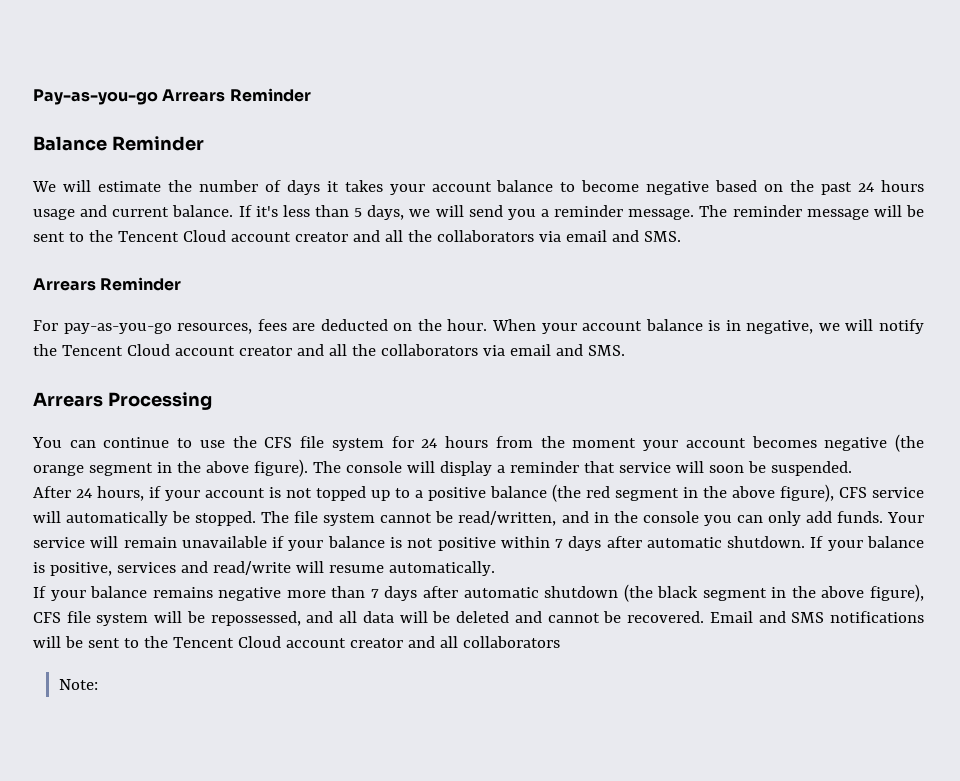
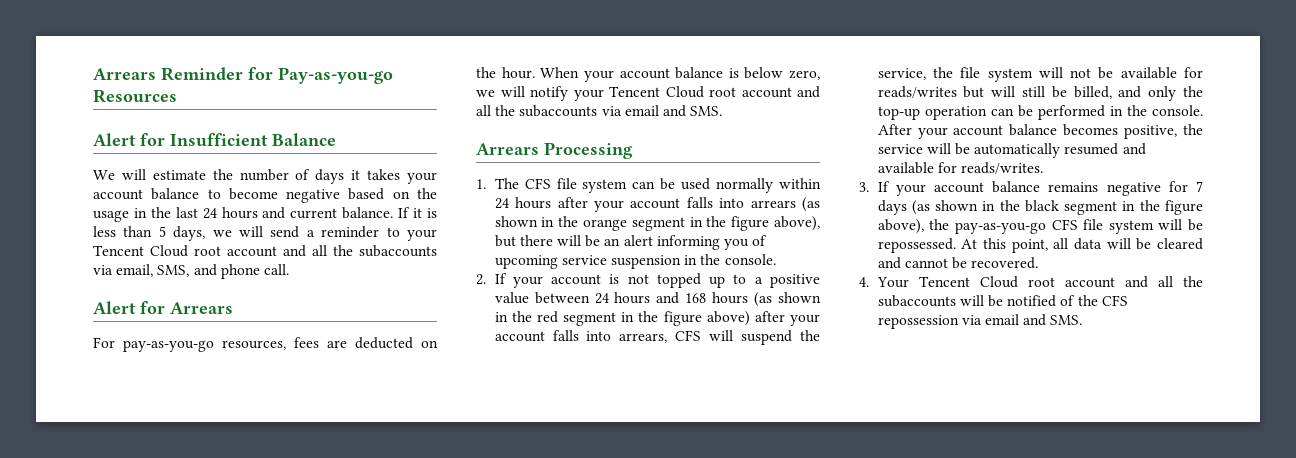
[33,88,311,105] Pay-as-you-go Arrears Reminder // -> [93,67,393,84] [93,89,177,103] [93,133,268,146] Arrears Reminder for Pay-as-you-go Resources // Alert for Insufficient
[111,136,204,151] Reminder -> (336, 139) none
[821,180,925,195] [33,209,75,220] past 24 hours usage -> [93,207,258,222] usage in the last 24 hours
[255,206,278,217] it's -> [413,208,438,218] it is
[507,205,924,220] [33,230,681,242] [33,277,182,291] you a reminder message. The reminder message will be sent to the Tencent Cloud account creator and all the collaborators via email and SMS. // Arrears Reminder -> [306,226,437,241] [93,245,437,257] [93,264,289,279] [93,301,233,314] a reminder to your Tencent Cloud root account and all the subaccounts via email, SMS, and phone call. // Alert for Arrears
[725,320,814,334] in negative, -> [744,67,820,80] below zero,
[33,344,478,356] the Tencent Cloud account creator and all the collaborators -> [573,86,820,101] [476,105,598,117] your Tencent Cloud root account and all the subaccounts
[32,434,924,452] [33,459,852,477] [33,486,161,501] You can continue to use the CFS file system for 24 hours from the moment your account becomes negative (the orange segment in the above figure). The console will display a reminder that service will soon be suspended. // After 24 hours, if -> [476,178,821,193] [494,197,820,212] [494,216,820,231] [494,235,768,250] [494,254,776,269] [476,273,507,285] 1. The CFS file system can be used normally within 24 hours after your account falls into arrears (as shown in the orange segment in the figure above), but there will be an alert informing you of upcoming service suspension in the console. // 2. If
[490,484,924,502] [33,511,925,526] [33,536,925,551] [33,561,495,576] [33,584,924,602] balance (the red segment in the above figure), CFS service will automatically be stopped. The file system cannot be read/written, and in the console you can only add funds. Your service will remain unavailable if your balance is not positive within 7 days after automatic shutdown. If your balance is positive, services and read/write will resume automatically. // If your balance remains negative more than 7 days after automatic shutdown (the black segment in the above figure), -> [494,292,821,307] [494,311,820,326] [494,330,820,345] [877,67,1203,82] [877,86,1203,101] [877,105,1203,120] [877,124,1203,139] [877,143,1146,158] [877,162,1044,174] [859,181,1203,196] [877,200,1203,215] [877,219,1046,234] value between 24 hours and 168 hours (as shown in the red segment in the figure above) after your account falls into arrears, CFS will suspend the service, the file system will not be available for reads/writes but will still be billed, and only the top-up operation can be performed in the console. After your account balance becomes positive, the service will be automatically resumed and available for reads/writes. // 3. If your account balance remains negative for 7 days (as shown in the black segment in the figure above), the pay-as-you-go
[210,611,334,626] repossessed, and -> [877,238,1048,253] repossessed. At this point,
[456,611,510,623] deleted -> [1157,238,1203,250] cleared
[709,611,924,623] [33,636,560,648] [59,679,99,690] Email and SMS notifications will be sent to the Tencent Cloud account creator and all collaborators // Note: -> [859,276,1203,288] [877,295,1128,307] [877,314,1083,329] // 4. Your Tencent Cloud root account and all the subaccounts will be notified of the CFS repossession via email and SMS.

